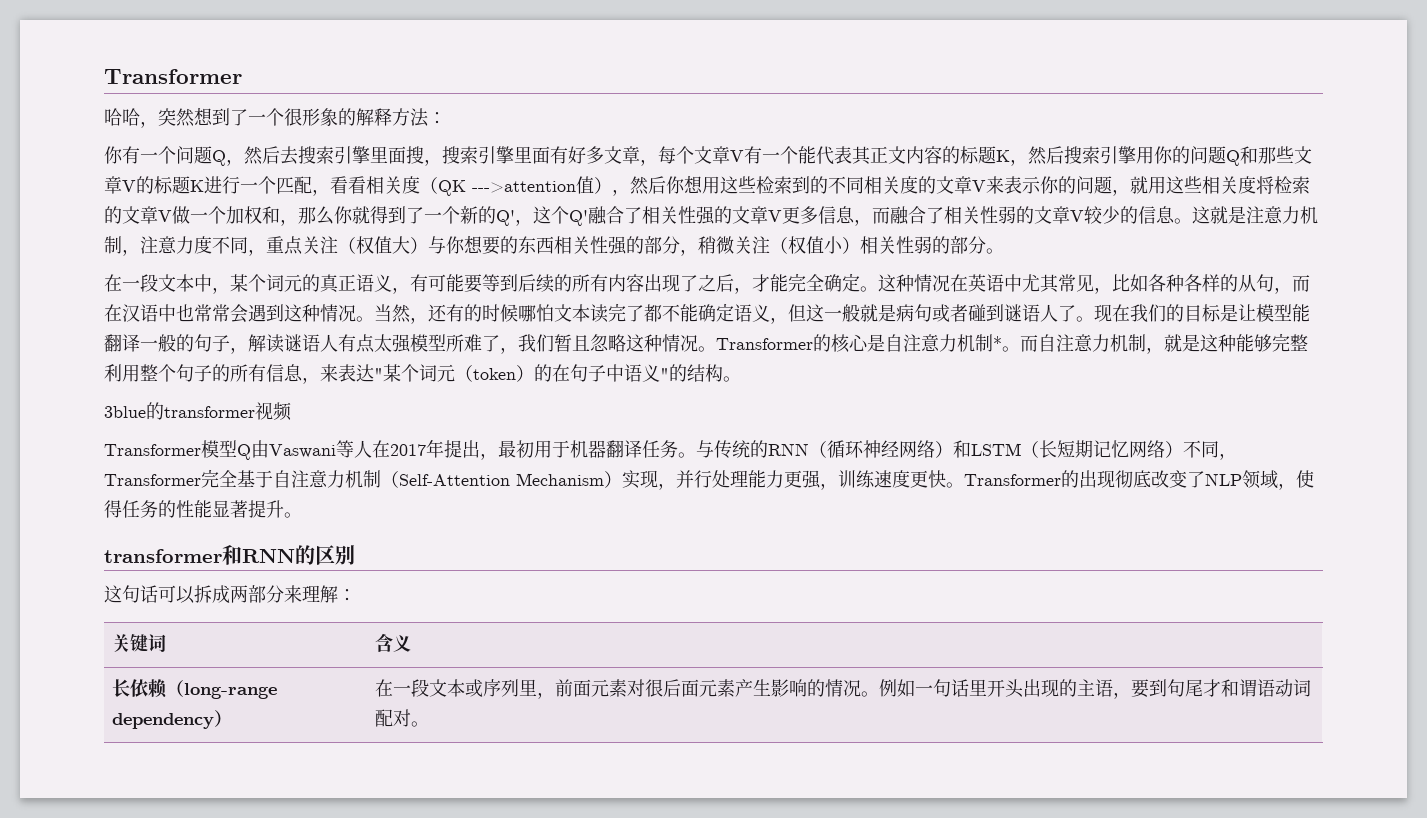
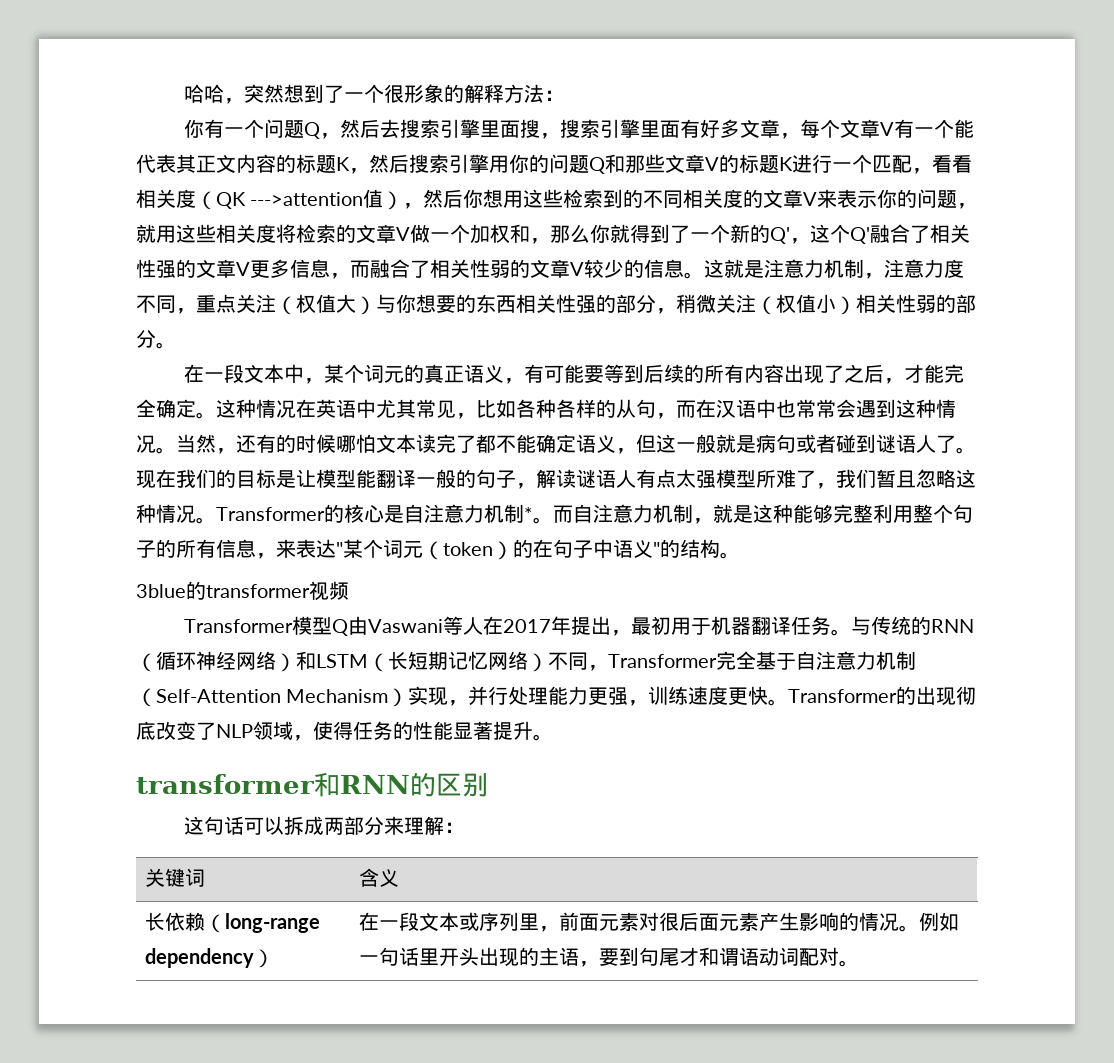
[104,69,242,84] Transformer // -> (183, 93) none

